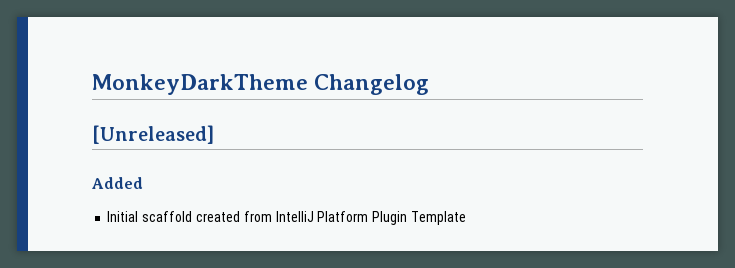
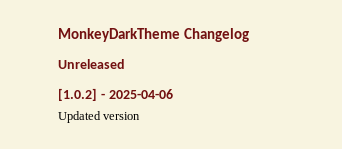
[92,125,214,144] [92,177,143,189] [107,211,466,225] [Unreleased] // Added // Initial scaffold created from IntelliJ Platform Plugin Template -> [58,59,125,69] [58,88,173,101] [58,111,141,123] Unreleased // [1.0.2] - 2025-04-06 // Updated version

